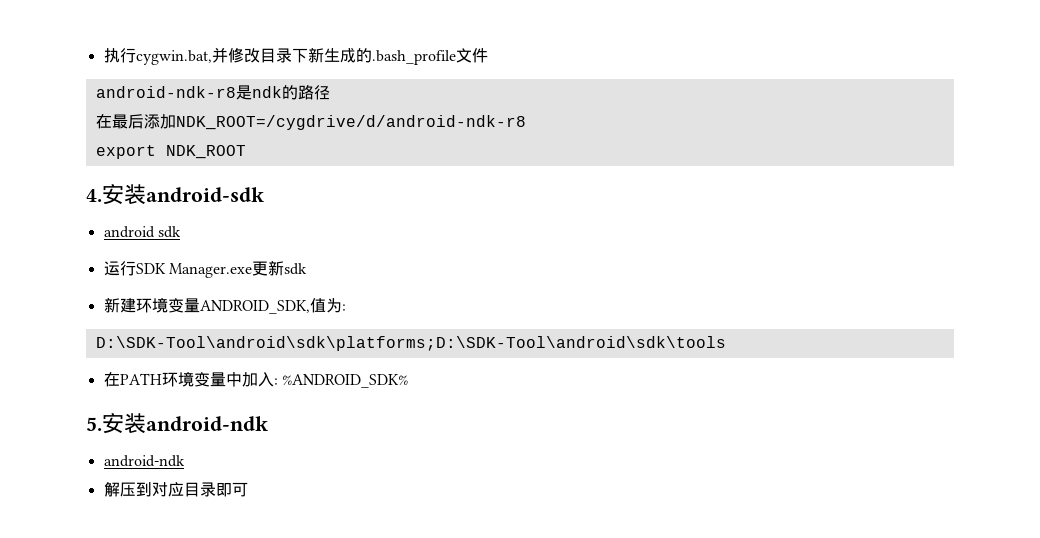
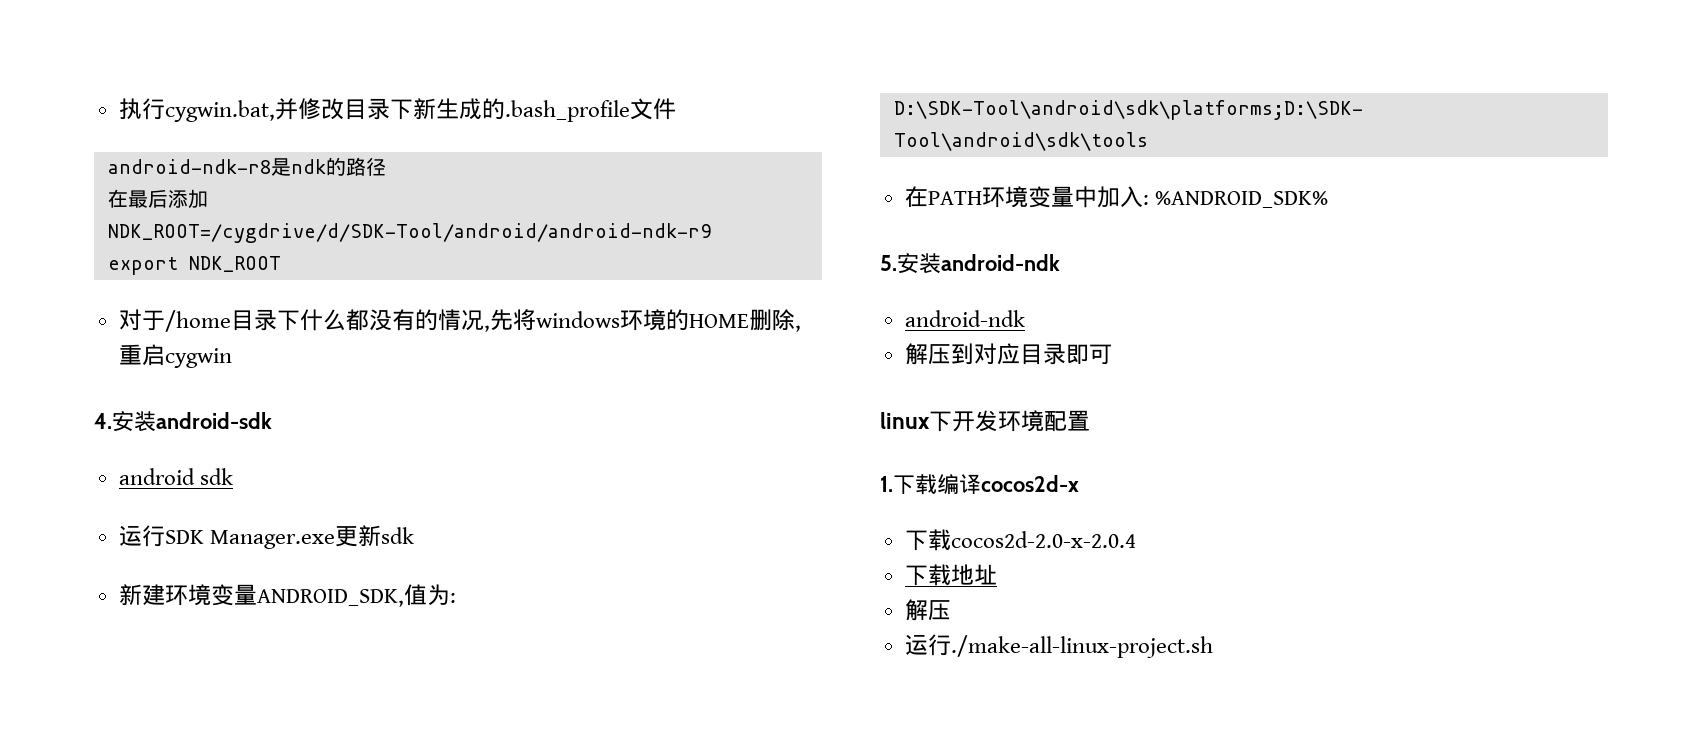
[175,115,526,130] NDK_ROOT=/cygdrive/d/android-ndk-r8 -> [107,223,711,243] NDK_ROOT=/cygdrive/d/SDK-Tool/android/android-ndk-r9
(246, 152) none -> [118,309,801,332] [118,344,232,368] // 对于/home目录下什么都没有的情况,先将windows环境的HOME删除,重启cygwin
(248, 489) none -> [880,410,1090,432] [880,474,1079,495] [904,529,1136,551] [904,564,997,586] [904,599,951,621] [904,634,1213,658] // linux下开发环境配置 // 1.下载编译cocos2d-x // 下载cocos2d-2.0-x-2.0.4 // 下载地址 // 解压 // 运行./make-all-linux-project.sh

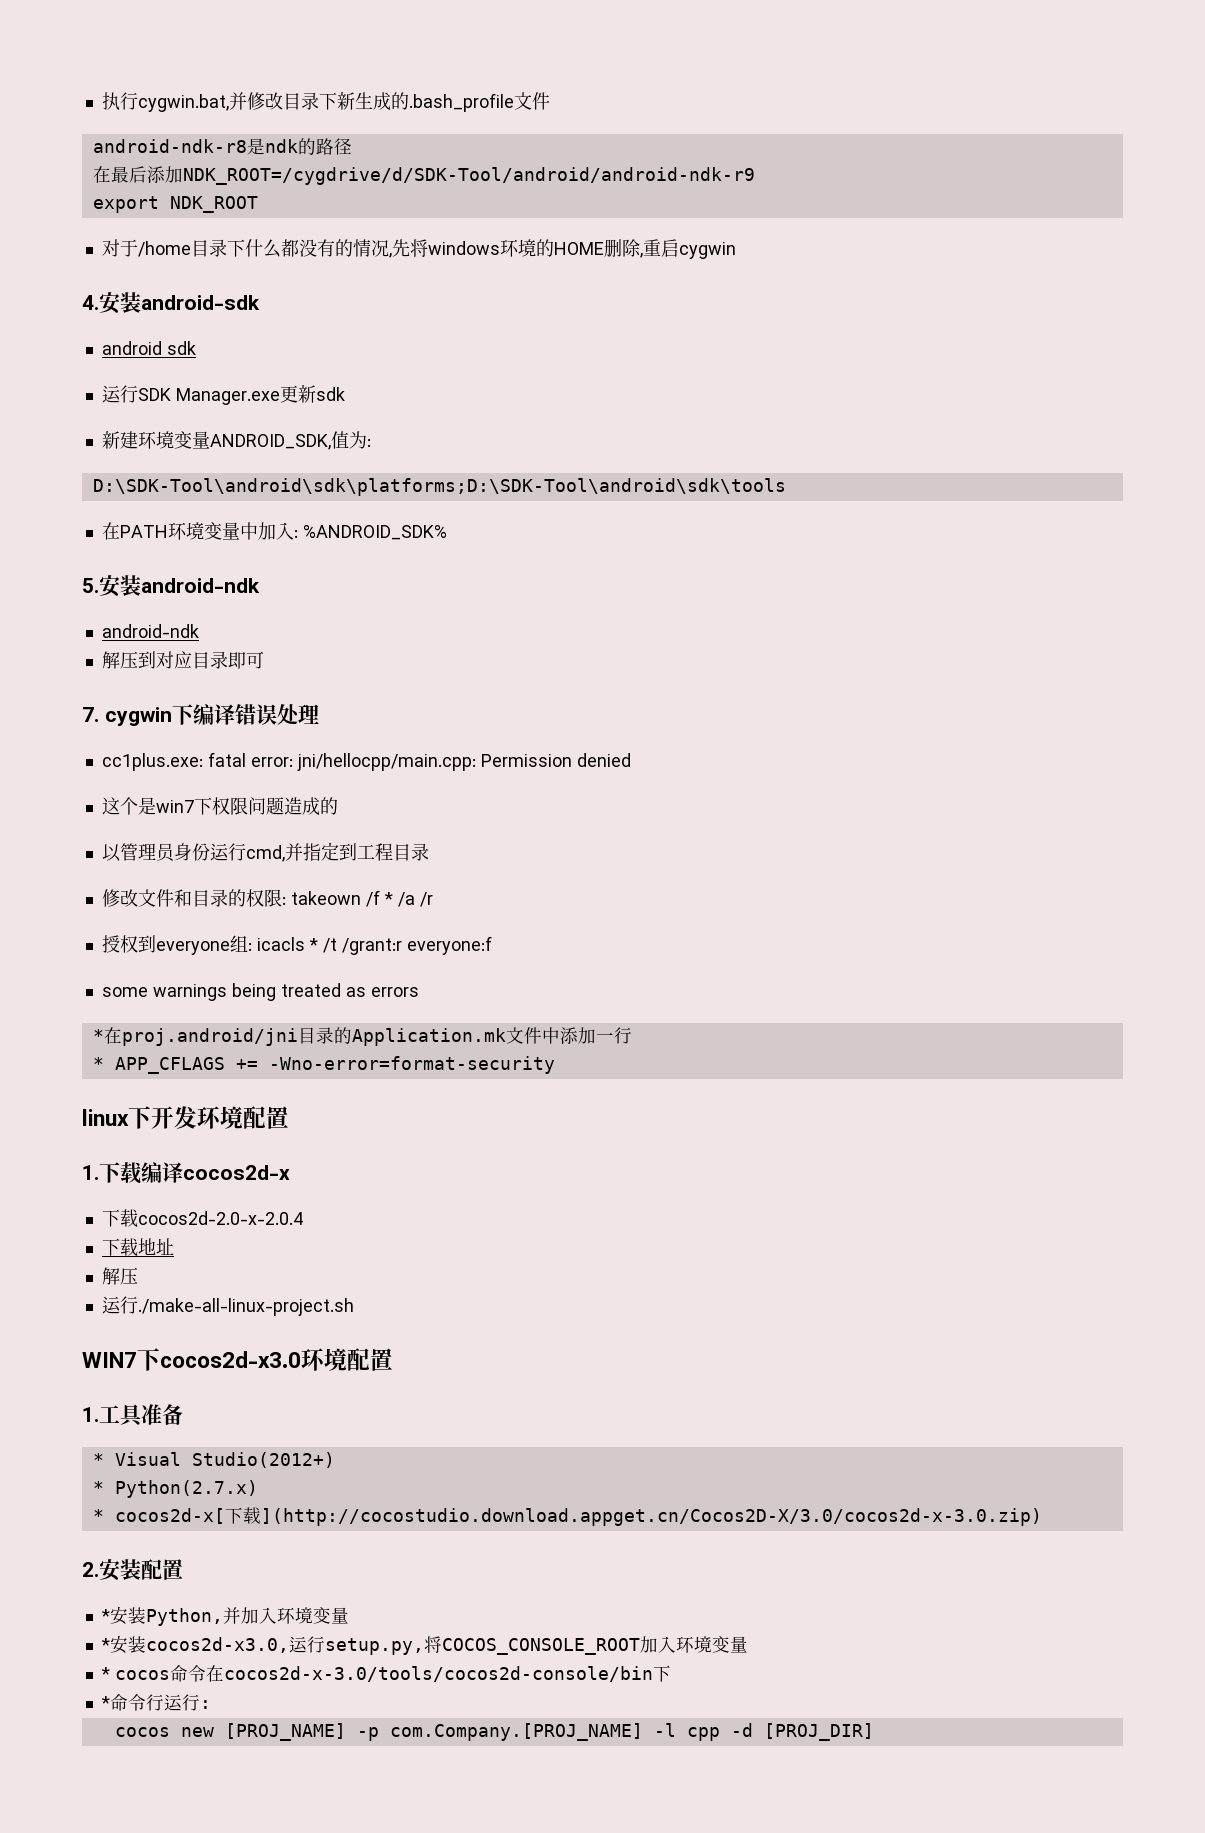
(1112, 354) none -> [82,704,319,726] [101,752,631,771] [101,797,338,815] [101,842,429,862] [101,889,433,907] [101,935,492,955] [101,983,419,1001] [92,1027,632,1046] [92,1056,555,1074] // 7. cygwin下编译错误处理 // cc1plus.exe: fatal error: jni/hellocpp/main.cpp: Permission denied // 这个是win7下权限问题造成的 // 以管理员身份运行cmd,并指定到工程目录 // 修改文件和目录的权限: takeown /f * /a /r // 授权到everyone组: icacls * /t /grant:r everyone:f // some warnings being treated as errors // *在proj.android/jni目录的Application.mk文件中添加一行 // * APP_CFLAGS += -Wno-error=format-security
(1213, 646) none -> [82,1348,393,1371] [82,1404,183,1427] [92,1452,335,1468] [92,1480,258,1498] [92,1507,1042,1526] [82,1559,183,1581] [100,1606,349,1626] [100,1635,748,1655] [100,1665,671,1682] [100,1694,211,1711] [114,1723,874,1741] // WIN7下cocos2d-x3.0环境配置 // 1.工具准备 // * Visual Studio(2012+) // * Python(2.7.x) // * cocos2d-x[下载](http://cocostudio.download.appget.cn/Cocos2D-X/3.0/cocos2d-x-3.0.zip) // 2.安装配置 // *安装Python,并加入环境变量 // *安装cocos2d-x3.0,运行setup.py,将COCOS_CONSOLE_ROOT加入环境变量 // * cocos命令在cocos2d-x-3.0/tools/cocos2d-console/bin下 // *命令行运行: // cocos new [PROJ_NAME] -p com.Company.[PROJ_NAME] -l cpp -d [PROJ_DIR]

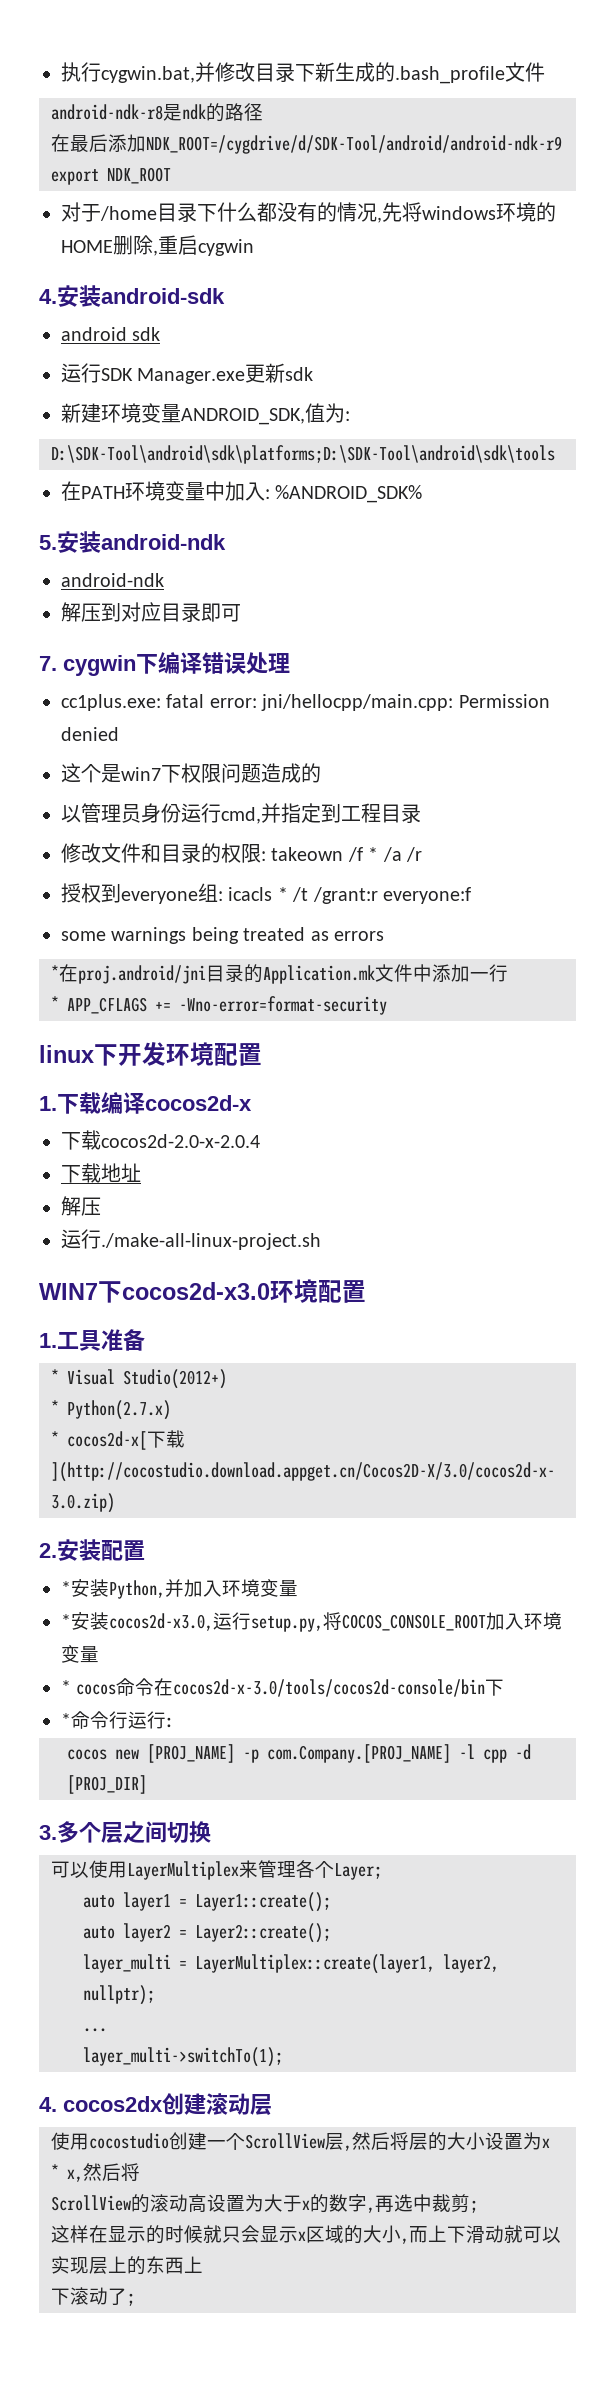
(874, 1732) none -> [39,1821,211,1844] [51,1860,382,1880] [83,1892,331,1912] [83,1923,331,1943] [83,1954,499,1974] [83,1985,155,2005] [83,2028,107,2032] [83,2047,283,2067] [39,2093,272,2116] [51,2132,550,2151] [51,2163,140,2182] [51,2194,478,2213] [51,2225,561,2244] [51,2256,203,2275] [51,2287,135,2306] // 3.多个层之间切换 // 可以使用LayerMultiplex来管理各个Layer; // auto layer1 = Layer1::create(); // auto layer2 = Layer2::create(); // layer_multi = LayerMultiplex::create(layer1, layer2, nullptr); // ... // layer_multi->switchTo(1); // 4. cocos2dx创建滚动层 // 使用cocostudio创建一个ScrollView层,然后将层的大小设置为x * x,然后将 // ScrollView的滚动高设置为大于x的数字,再选中裁剪; // 这样在显示的时候就只会显示x区域的大小,而上下滑动就可以实现层上的东西上 // 下滚动了;

